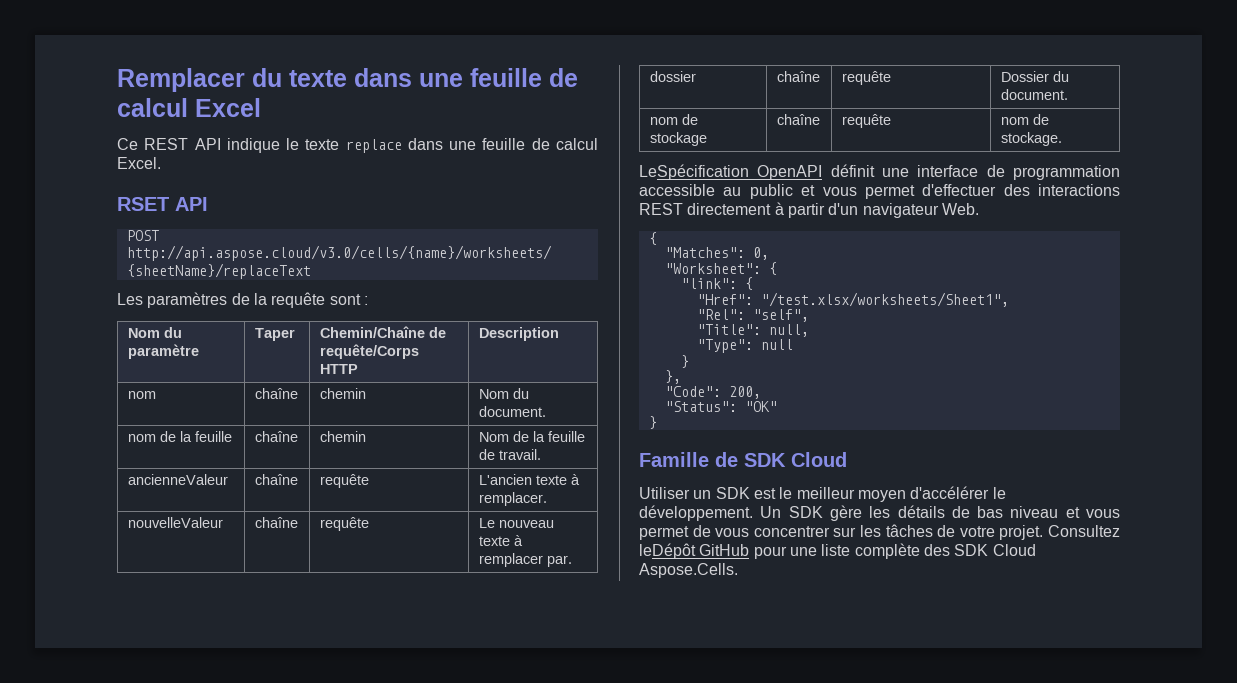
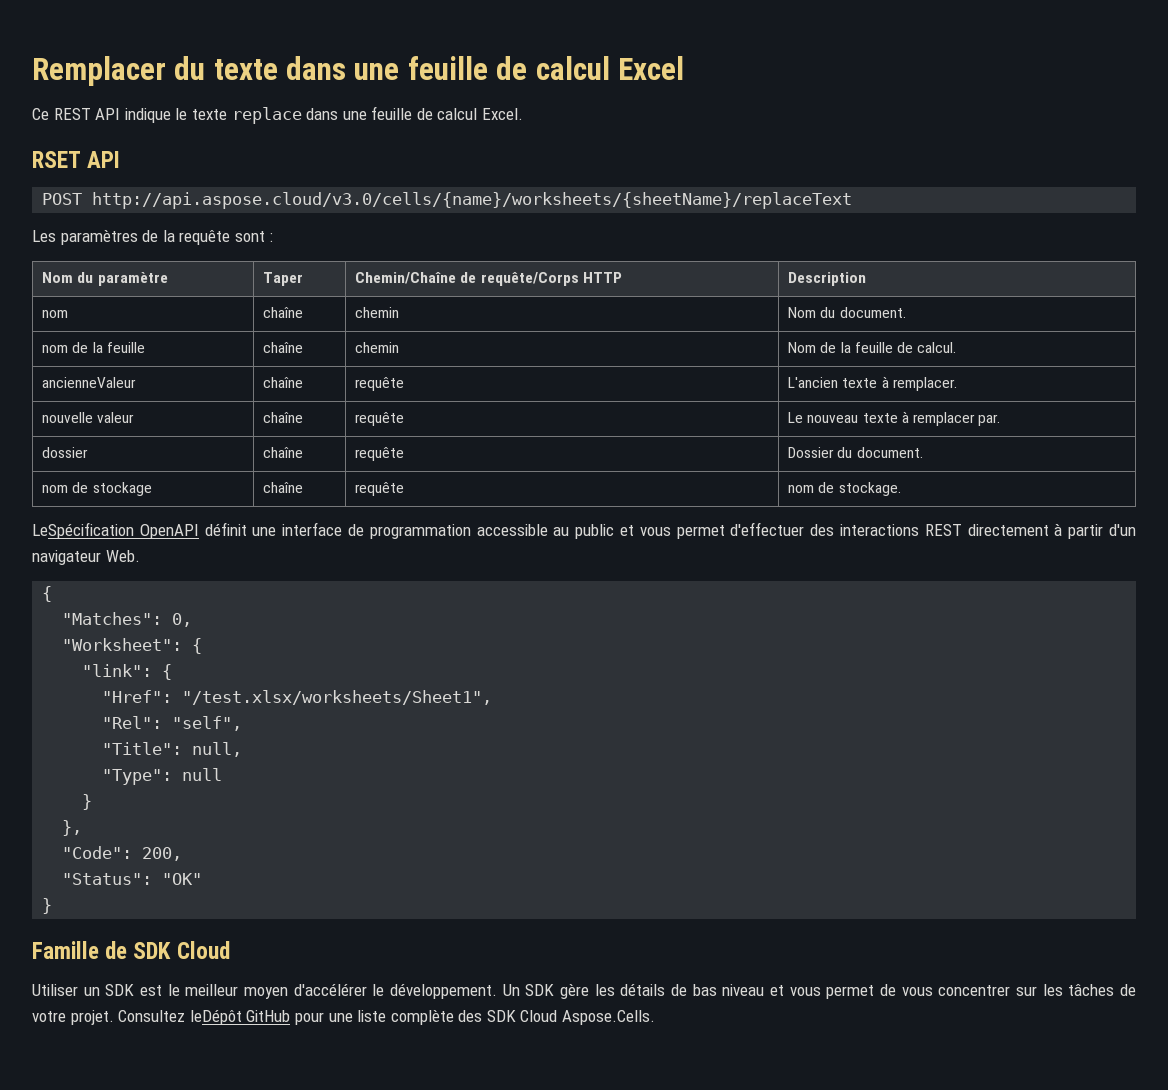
[498,449,541,460] travail. -> [917,342,957,353] calcul.
[127,517,223,528] nouvelleValeur -> [42,412,135,423] nouvelle valeur

